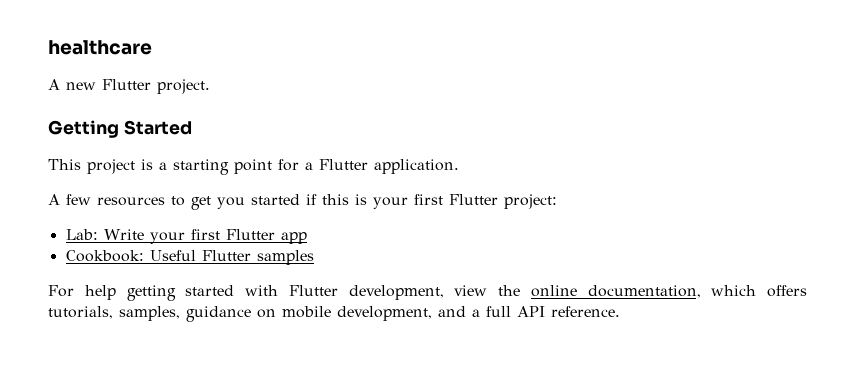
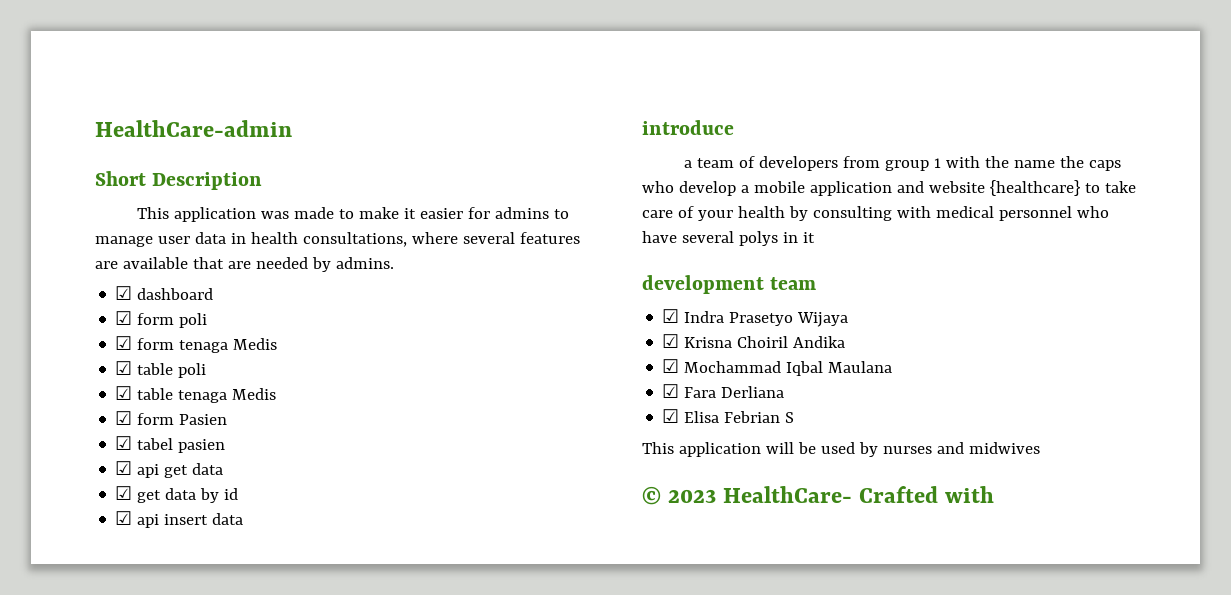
[48,40,152,55] [48,79,210,94] [48,120,192,138] [48,159,459,175] [48,194,557,210] [65,229,307,244] [65,250,314,265] [48,285,807,301] [48,306,620,322] healthcare // A new Flutter project. // Getting Started // This project is a starting point for a Flutter application. // A few resources to get you started if this is your first Flutter project: // Lab: Write your first Flutter app // Cookbook: Useful Flutter samples // For help getting started with Flutter development, view the online documentation, which offers tutorials, samples, guidance on mobile development, and a full API reference. -> [95,120,292,137] [95,171,263,190] [136,207,569,222] [95,232,580,247] [95,257,394,272] [115,286,214,300] [115,311,208,328] [115,336,278,353] [115,361,207,378] [115,386,277,403] [115,411,228,425] [115,436,226,453] [115,461,224,478] [115,486,239,503] [115,511,244,528] [642,120,734,135] [683,156,1121,171] [642,180,1136,196] [642,206,1109,221] [642,231,815,246] [642,275,817,294] [662,309,849,327] [662,334,846,348] [662,359,893,376] [662,384,785,398] [662,409,795,423] [642,442,1040,457] [642,486,995,505] HealthCare-admin // Short Description // This application was made to make it easier for admins to manage user data in health consultations, where several features are available that are needed by admins. // ☑ dashboard // ☑ form poli // ☑ form tenaga Medis // ☑ table poli // ☑ table tenaga Medis // ☑ form Pasien // ☑ tabel pasien // ☑ api get data // ☑ get data by id // ☑ api insert data // introduce // a team of developers from group 1 with the name the caps who develop a mobile application and website {healthcare} to take care of your health by consulting with medical personnel who have several polys in it // development team // ☑ Indra Prasetyo Wijaya // ☑ Krisna Choiril Andika // ☑ Mochammad Iqbal Maulana // ☑ Fara Derliana // ☑ Elisa Febrian S // This application will be used by nurses and midwives // © 2023 HealthCare- Crafted with

